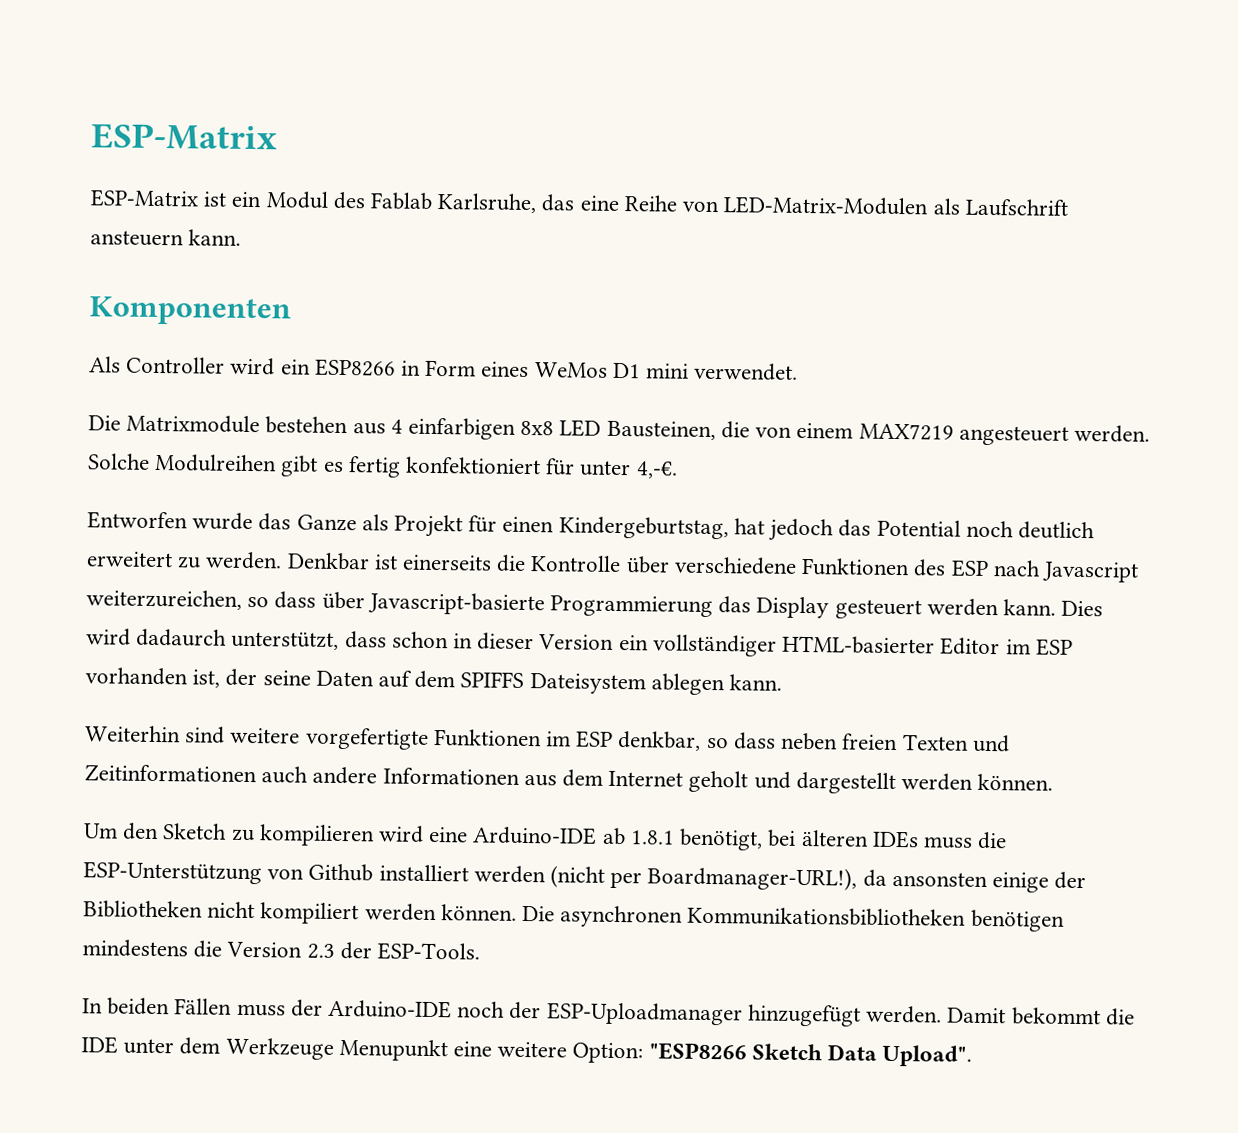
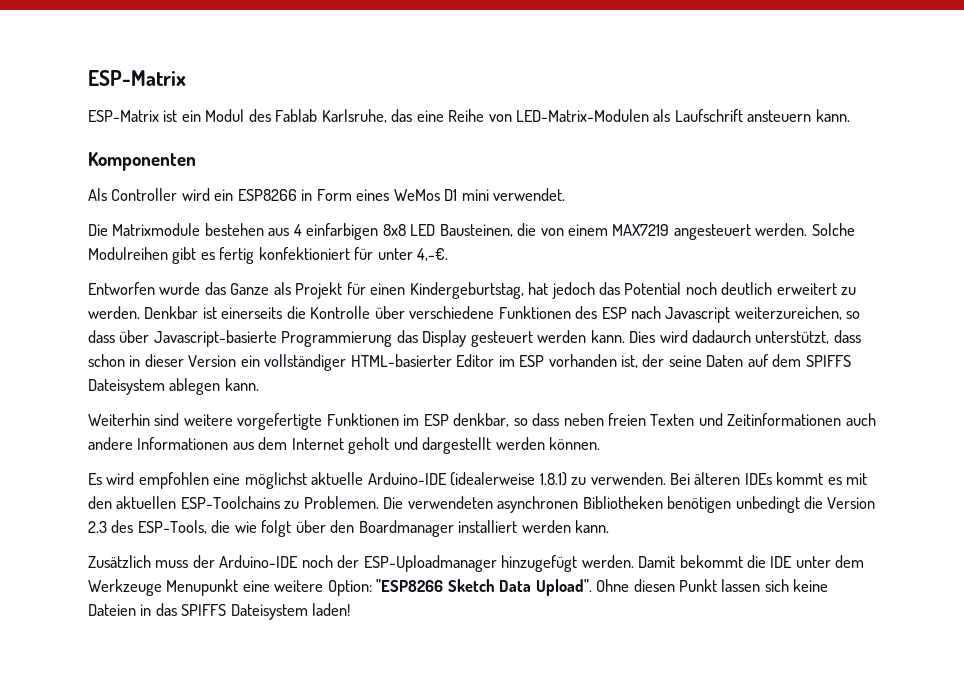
[84,822,1008,851] [83,861,1087,893] [83,900,1065,932] [82,939,481,961] [82,997,233,1016] Um den Sketch zu kompilieren wird eine Arduino-IDE ab 1.8.1 benötigt, bei älteren IDEs muss die ESP-Unterstützung von Github installiert werden (nicht per Boardmanager-URL!), da ansonsten einige der Bibliotheken nicht kompiliert werden können. Die asynchronen Kommunikationsbibliotheken benötigen mindestens die Version 2.3 der ESP-Tools. // In beiden Fällen -> [88,472,868,489] [88,496,876,513] [88,520,609,537] [88,555,151,568] Es wird empfohlen eine möglichst aktuelle Arduino-IDE (idealerweise 1.8.1) zu verwenden. Bei älteren IDEs kommt es mit den aktuellen ESP-Toolchains zu Problemen. Die verwendeten asynchronen Bibliotheken benötigen unbedingt die Version 2.3 des ESP-Tools, die wie folgt über den Boardmanager installiert werden kann. // Zusätzlich
(973, 1055) none -> [596,579,829,592] [88,603,351,620] Ohne diesen Punkt lassen sich keine Dateien in das SPIFFS Dateisystem laden!

